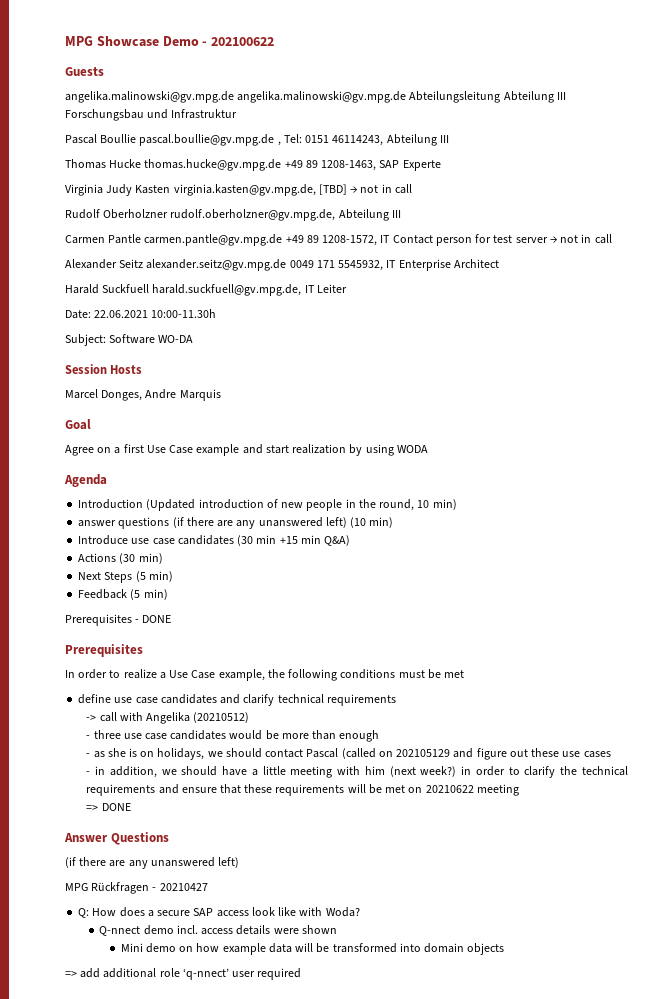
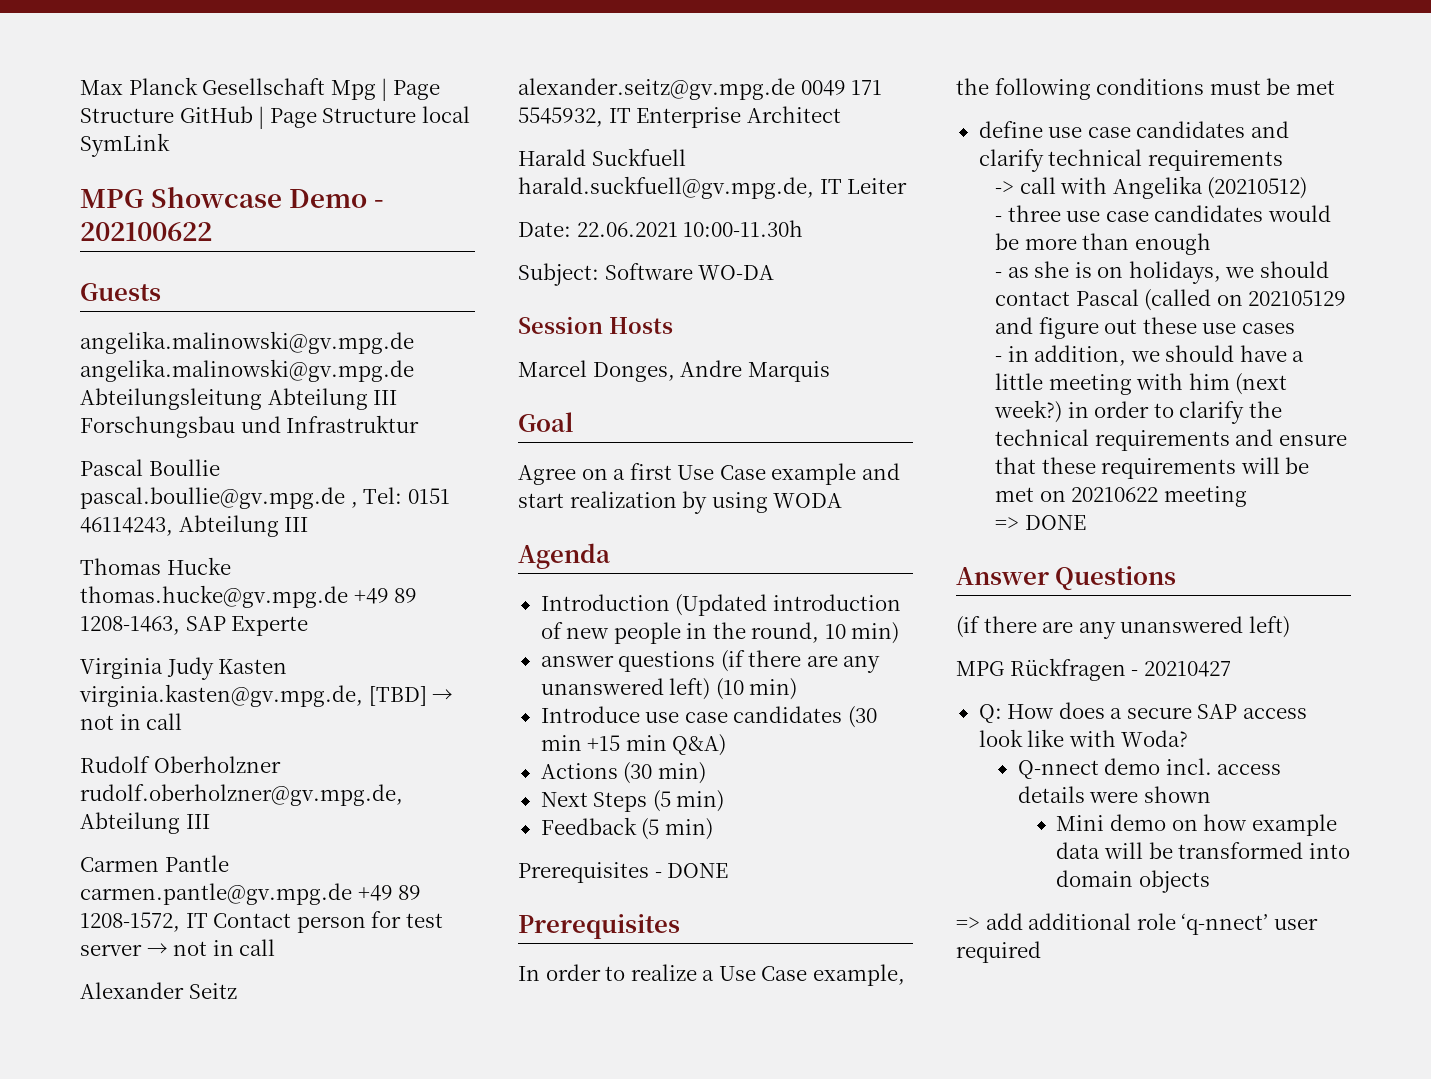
(65, 41) none -> [80,77,440,101] [80,106,470,129] [80,133,170,157] Max Planck Gesellschaft Mpg | Page Structure GitHub | Page Structure local SymLink //

